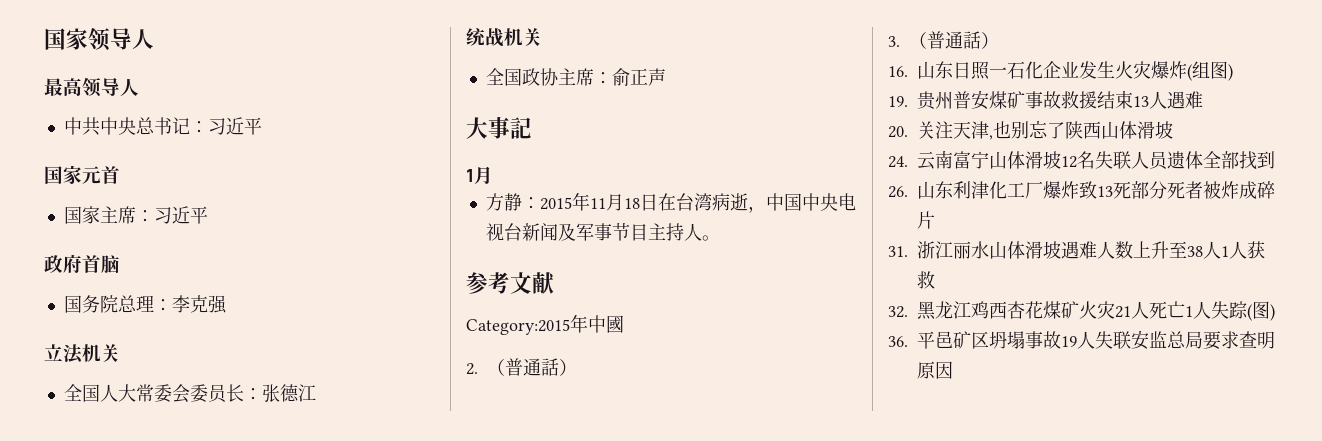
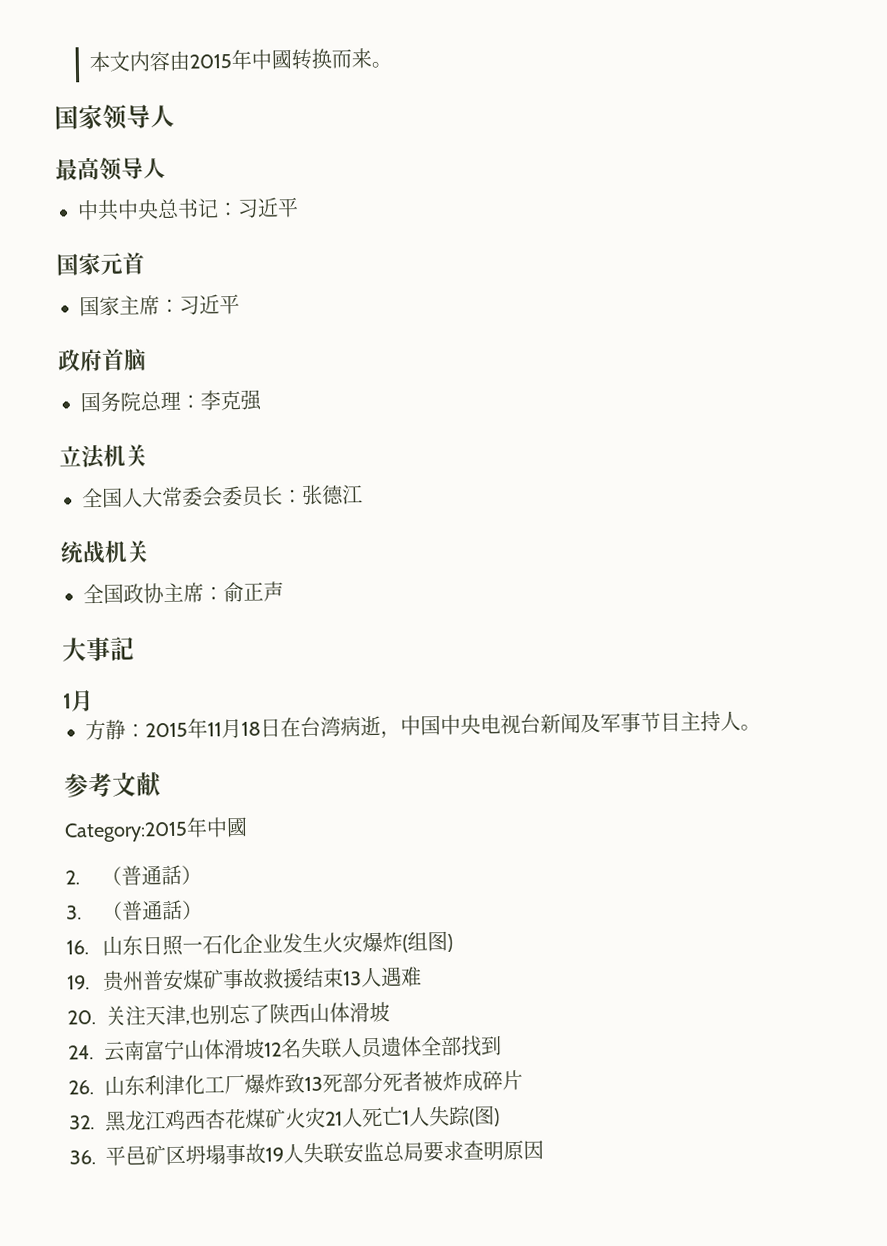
(44, 39) none -> [88,47,392,73] 本文内容由2015年中國转换而来。 //
[888,241,1265,259] [917,271,935,289] // 31.浙江丽水山体滑坡遇难人数上升至38人1人获救 -> (523, 1080) none

